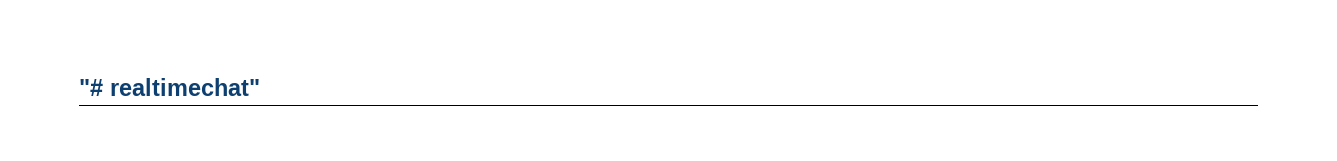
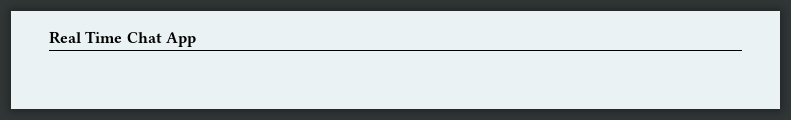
[79,78,260,96] "# realtimechat" -> [49,31,196,47] Real Time Chat App

